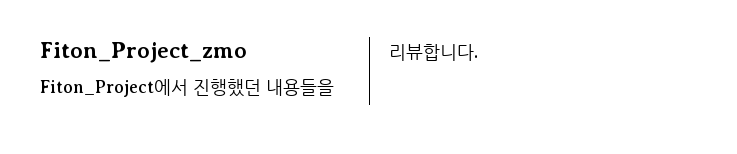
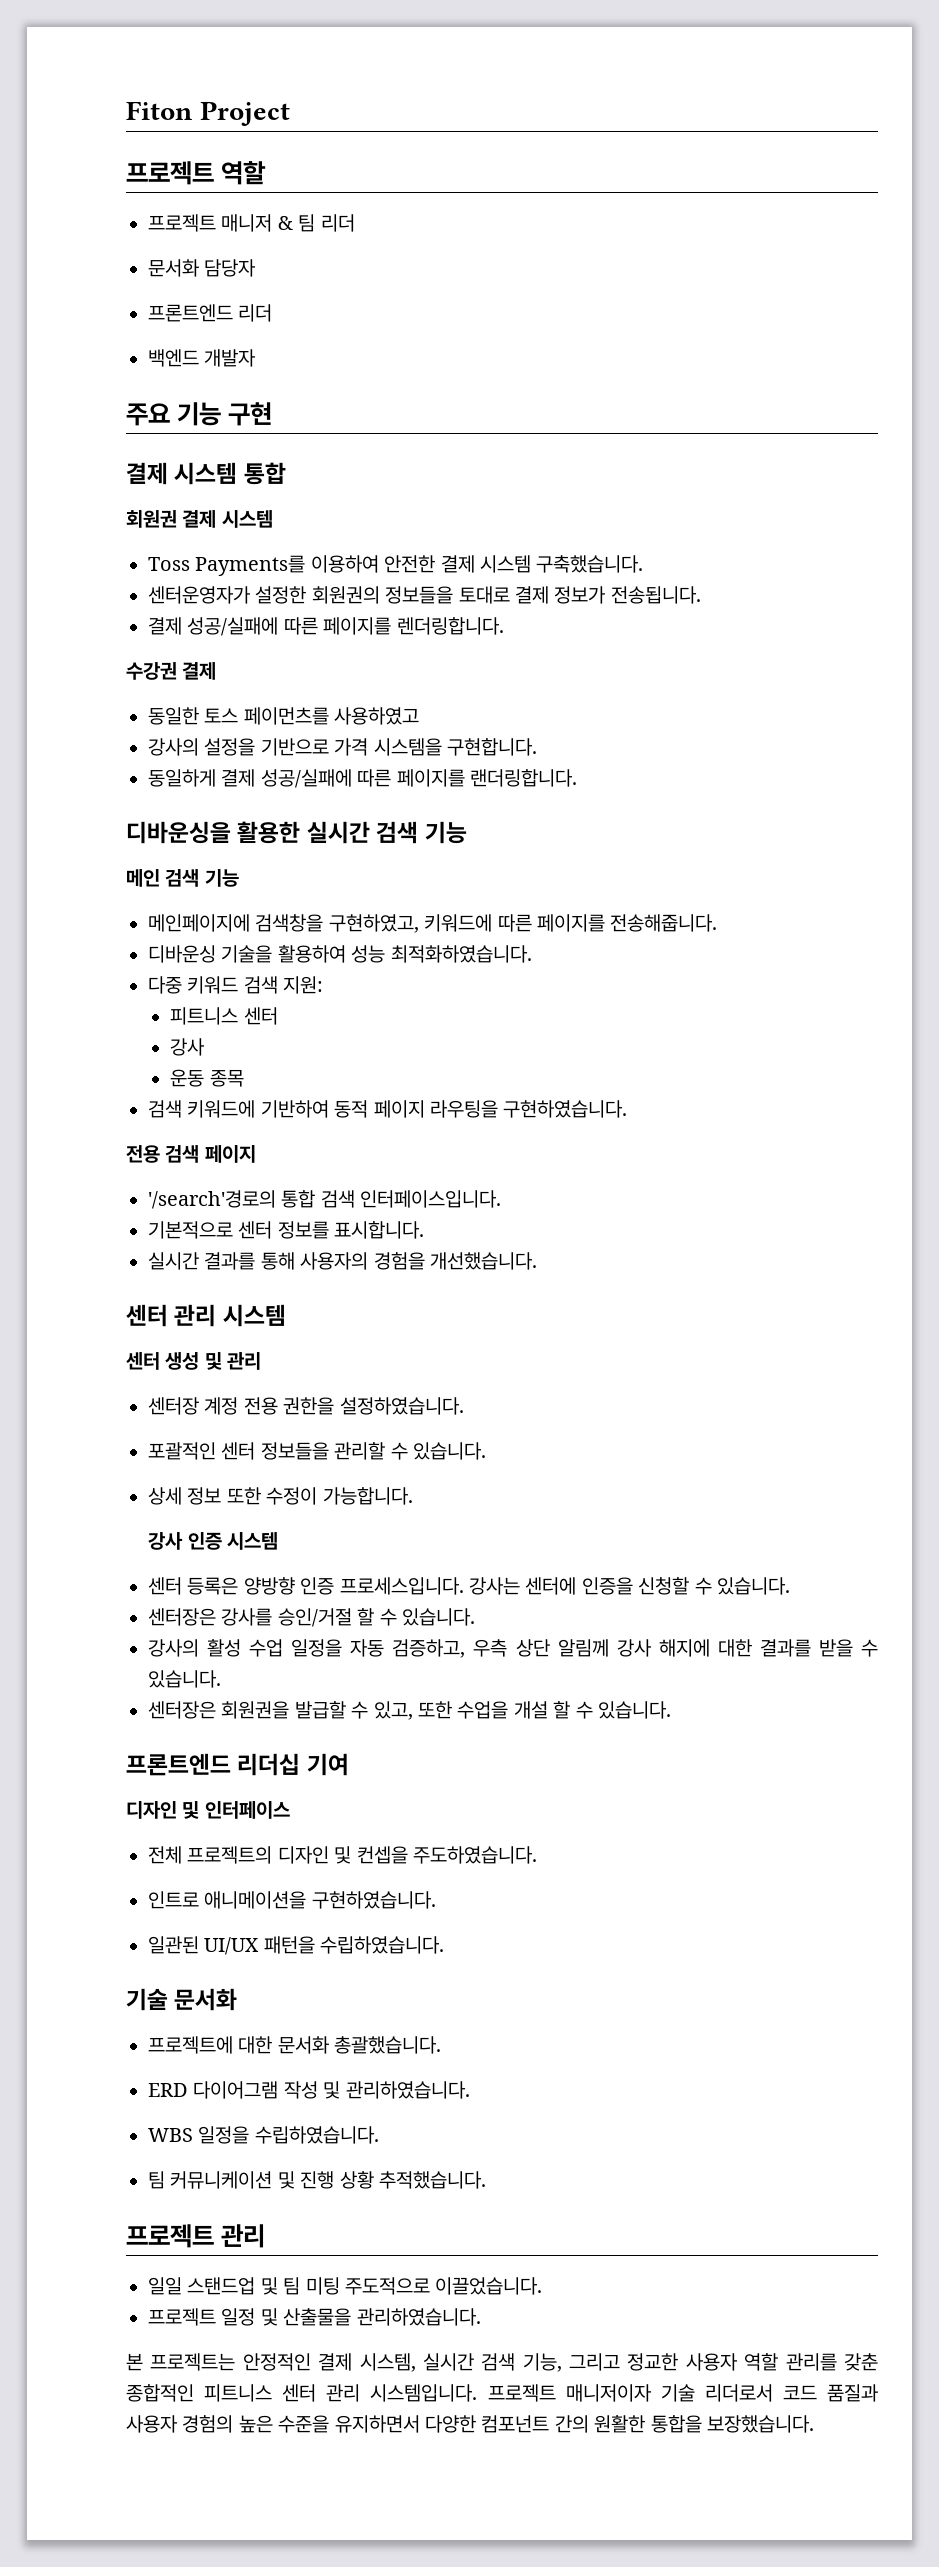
[40,42,247,63] [40,79,334,97] [389,44,478,61] Fiton_Project_zmo // Fiton_Project에서 진행했던 내용들을 리뷰합니다. -> [126,101,290,126] [126,161,267,185] [148,214,355,232] [148,259,257,277] [148,304,273,322] [148,349,257,367] [126,402,273,426] [126,462,286,485] [126,510,273,528] [148,555,644,576] [148,586,701,604] [148,617,504,636] [126,662,217,680] [148,707,420,725] [148,738,537,756] [148,769,577,788] [126,821,467,844] [126,869,239,887] [148,914,718,933] [148,945,532,963] [148,976,324,994] [170,1007,278,1025] [170,1038,206,1056] [170,1069,244,1087] [148,1100,628,1118] [126,1145,256,1163] [148,1190,502,1209] [148,1221,425,1239] [148,1252,537,1270] [126,1304,286,1327] [126,1352,262,1370] [148,1397,464,1415] [148,1442,486,1460] [148,1487,413,1505] [148,1532,279,1550] [148,1577,790,1595] [148,1608,475,1627] [148,1639,878,1658] [148,1670,221,1688] [148,1701,671,1720] [126,1753,349,1776] [126,1801,290,1819] [148,1846,537,1864] [148,1891,436,1909] [148,1936,445,1955] [126,1988,238,2011] [148,2036,442,2054] [148,2081,470,2099] [148,2126,379,2144] [148,2171,486,2189] [126,2224,266,2248] [148,2277,543,2295] [148,2308,481,2326] [126,2353,878,2372] [126,2384,879,2402] [126,2415,814,2433] Fiton Project // 프로젝트 역할 // 프로젝트 매니저 & 팀 리더 // 문서화 담당자 // 프론트엔드 리더 // 백엔드 개발자 // 주요 기능 구현 // 결제 시스템 통합 // 회원권 결제 시스템 // Toss Payments를 이용하여 안전한 결제 시스템 구축했습니다. // 센터운영자가 설정한 회원권의 정보들을 토대로 결제 정보가 전송됩니다. // 결제 성공/실패에 따른 페이지를 렌더링합니다. // 수강권 결제 // 동일한 토스 페이먼츠를 사용하였고 // 강사의 설정을 기반으로 가격 시스템을 구현합니다. // 동일하게 결제 성공/실패에 따른 페이지를 랜더링합니다. // 디바운싱을 활용한 실시간 검색 기능 // 메인 검색 기능 // 메인페이지에 검색창을 구현하였고, 키워드에 따른 페이지를 전송해줍니다. // 디바운싱 기술을 활용하여 성능 최적화하였습니다. // 다중 키워드 검색 지원: // 피트니스 센터 // 강사 // 운동 종목 // 검색 키워드에 기반하여 동적 페이지 라우팅을 구현하였습니다. // 전용 검색 페이지 // '/search'경로의 통합 검색 인터페이스입니다. // 기본적으로 센터 정보를 표시합니다. // 실시간 결과를 통해 사용자의 경험을 개선했습니다. // 센터 관리 시스템 // 센터 생성 및 관리 // 센터장 계정 전용 권한을 설정하였습니다. // 포괄적인 센터 정보들을 관리할 수 있습니다. // 상세 정보 또한 수정이 가능합니다. // 강사 인증 시스템 // 센터 등록은 양방향 인증 프로세스입니다. 강사는 센터에 인증을 신청할 수 있습니다. // 센터장은 강사를 승인/거절 할 수 있습니다. // 강사의 활성 수업 일정을 자동 검증하고, 우측 상단 알림께 강사 해지에 대한 결과를 받을 수 있습니다. // 센터장은 회원권을 발급할 수 있고, 또한 수업을 개설 할 수 있습니다. // 프론트엔드 리더십 기여 // 디자인 및 인터페이스 // 전체 프로젝트의 디자인 및 컨셉을 주도하였습니다. // 인트로 애니메이션을 구현하였습니다. // 일관된 UI/UX 패턴을 수립하였습니다. // 기술 문서화 // 프로젝트에 대한 문서화 총괄했습니다. // ERD 다이어그램 작성 및 관리하였습니다. // WBS 일정을 수립하였습니다. // 팀 커뮤니케이션 및 진행 상황 추적했습니다. // 프로젝트 관리 // 일일 스탠드업 및 팀 미팅 주도적으로 이끌었습니다. // 프로젝트 일정 및 산출물을 관리하였습니다. // 본 프로젝트는 안정적인 결제 시스템, 실시간 검색 기능, 그리고 정교한 사용자 역할 관리를 갖춘 종합적인 피트니스 센터 관리 시스템입니다. 프로젝트 매니저이자 기술 리더로서 코드 품질과 사용자 경험의 높은 수준을 유지하면서 다양한 컴포넌트 간의 원활한 통합을 보장했습니다.

